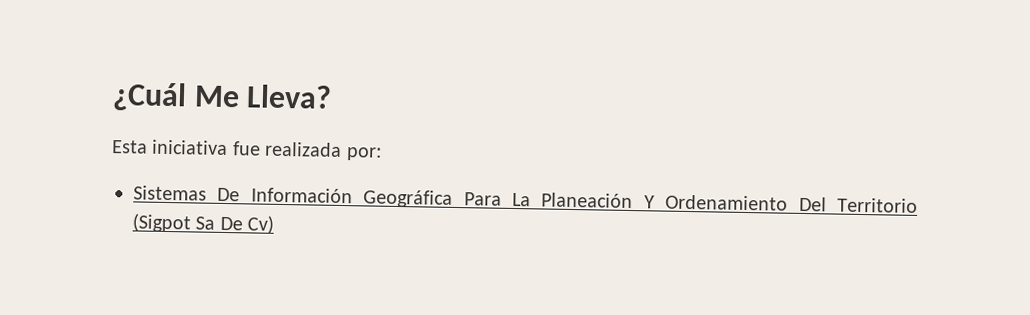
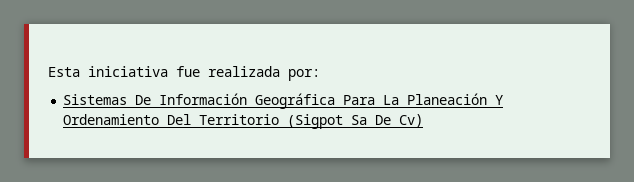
[112,82,333,112] ¿Cuál Me Lleva? // -> (48, 72) none

